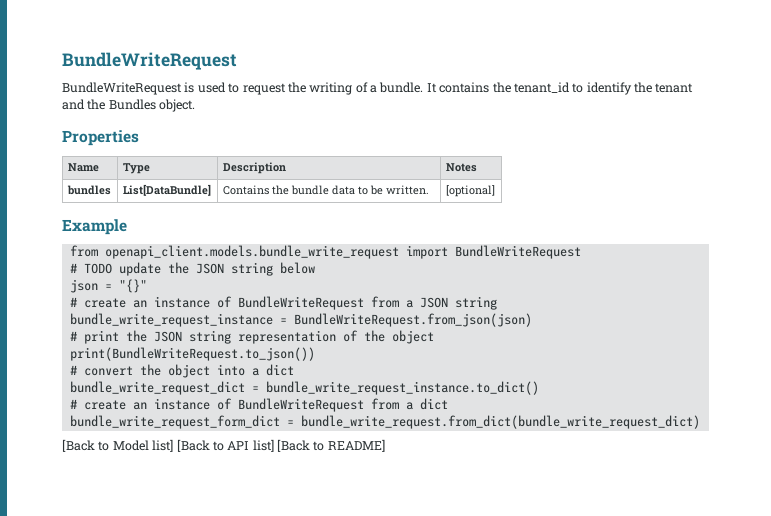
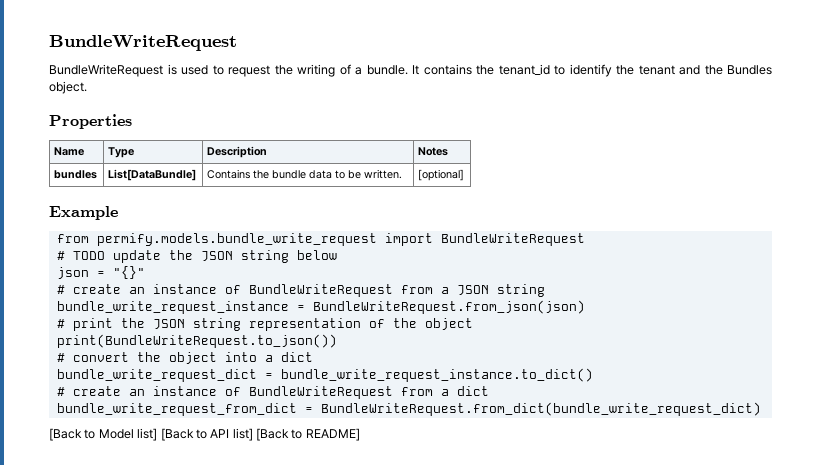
[104,245,399,259] openapi_client.models.bundle_write_request -> [96,233,377,246] permify.models.bundle_write_request
[69,415,700,429] bundle_write_request_form_dict = bundle_write_request.from_dict(bundle_write_request_dict) -> [56,402,761,416] bundle_write_request_from_dict = BundleWriteRequest.from_dict(bundle_write_request_dict)

